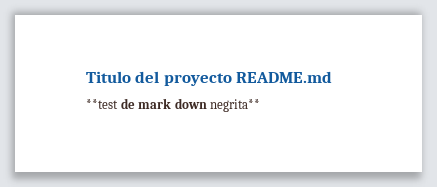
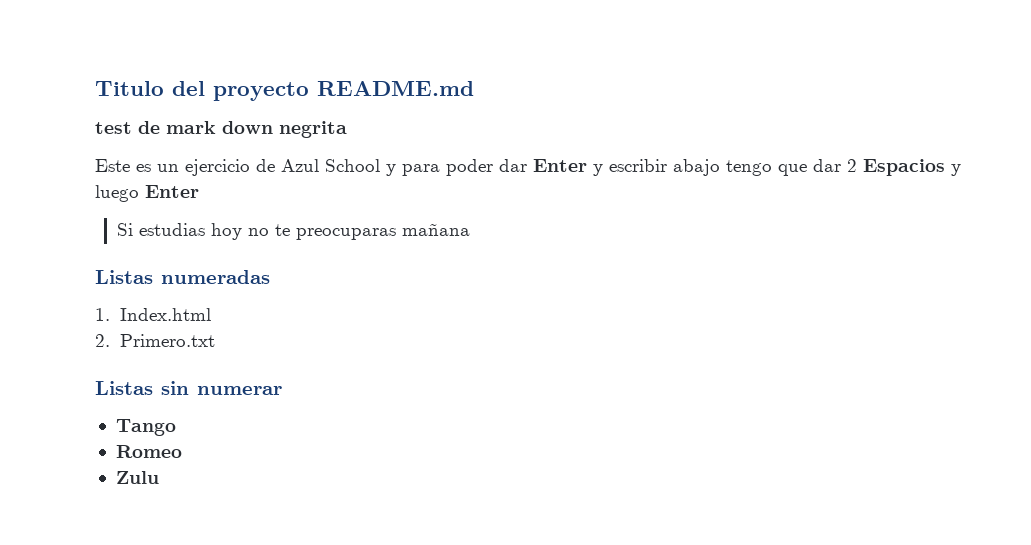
[86,99,118,109] **test -> [95,122,132,134] test
[210,99,261,112] negrita** -> [279,121,347,138] [95,159,961,176] [95,185,199,202] [117,223,471,240] [95,270,270,284] [95,308,211,321] [95,334,215,347] [95,381,282,395] [115,419,176,436] [115,445,182,458] [115,471,159,484] negrita // Este es un ejercicio de Azul School y para poder dar Enter y escribir abajo tengo que dar 2 Espacios y luego Enter // Si estudias hoy no te preocuparas mañana // Listas numeradas // 1. Index.html // 2. Primero.txt // Listas sin numerar // Tango // Romeo // Zulu

